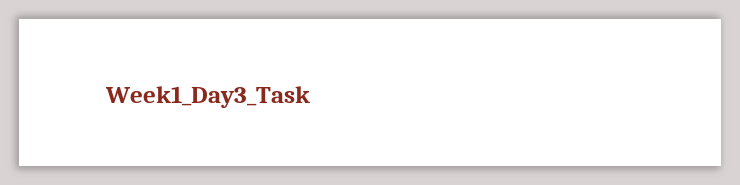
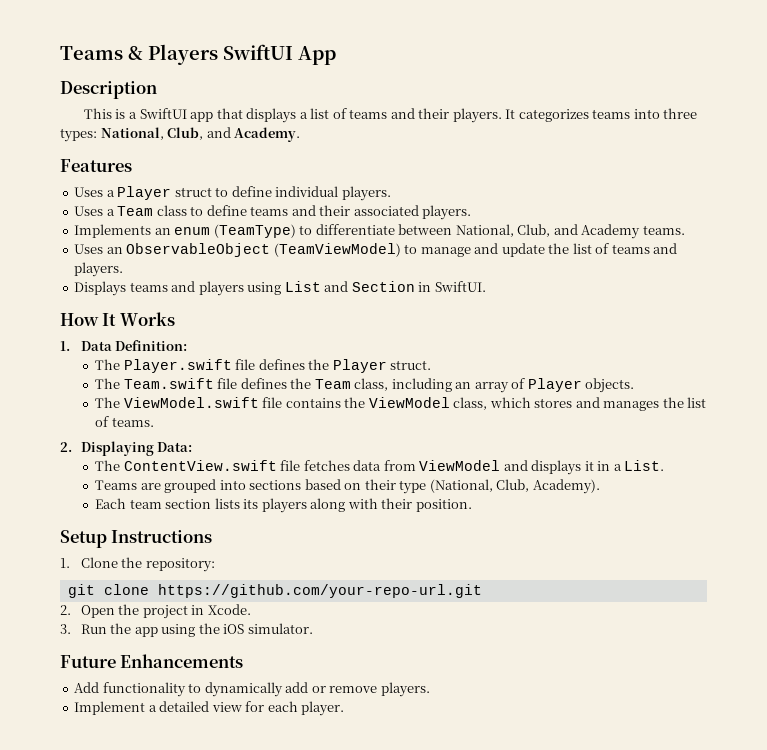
[105,86,310,108] Week1_Day3_Task -> [60,44,336,65] [60,81,157,99] [83,108,698,123] [60,127,301,142] [60,159,132,172] [74,186,391,201] [74,205,472,220] [74,224,685,239] [74,243,678,257] [74,262,124,277] [74,281,486,296] [60,312,175,326] [60,340,188,351] [95,359,432,373] [95,378,635,393] [95,397,707,411] [95,416,154,427] [60,441,193,456] [95,460,665,475] [95,479,600,494] [95,498,472,513] [60,530,213,548] [60,557,215,572] [67,584,482,598] [60,604,251,619] [60,623,313,637] [60,654,244,668] [74,682,430,697] [74,701,345,716] Teams & Players SwiftUI App // Description // This is a SwiftUI app that displays a list of teams and their players. It categorizes teams into three types: National, Club, and Academy. // Features // Uses a Player struct to define individual players. // Uses a Team class to define teams and their associated players. // Implements an enum (TeamType) to differentiate between National, Club, and Academy teams. // Uses an ObservableObject (TeamViewModel) to manage and update the list of teams and players. // Displays teams and players using List and Section in SwiftUI. // How It Works // 1. Data Definition: // The Player.swift file defines the Player struct. // The Team.swift file defines the Team class, including an array of Player objects. // The ViewModel.swift file contains the ViewModel class, which stores and manages the list of teams. // 2. Displaying Data: // The ContentView.swift file fetches data from ViewModel and displays it in a List. // Teams are grouped into sections based on their type (National, Club, Academy). // Each team section lists its players along with their position. // Setup Instructions // 1. Clone the repository: // git clone https://github.com/your-repo-url.git // 2. Open the project in Xcode. // 3. Run the app using the iOS simulator. // Future Enhancements // Add functionality to dynamically add or remove players. // Implement a detailed view for each player.

